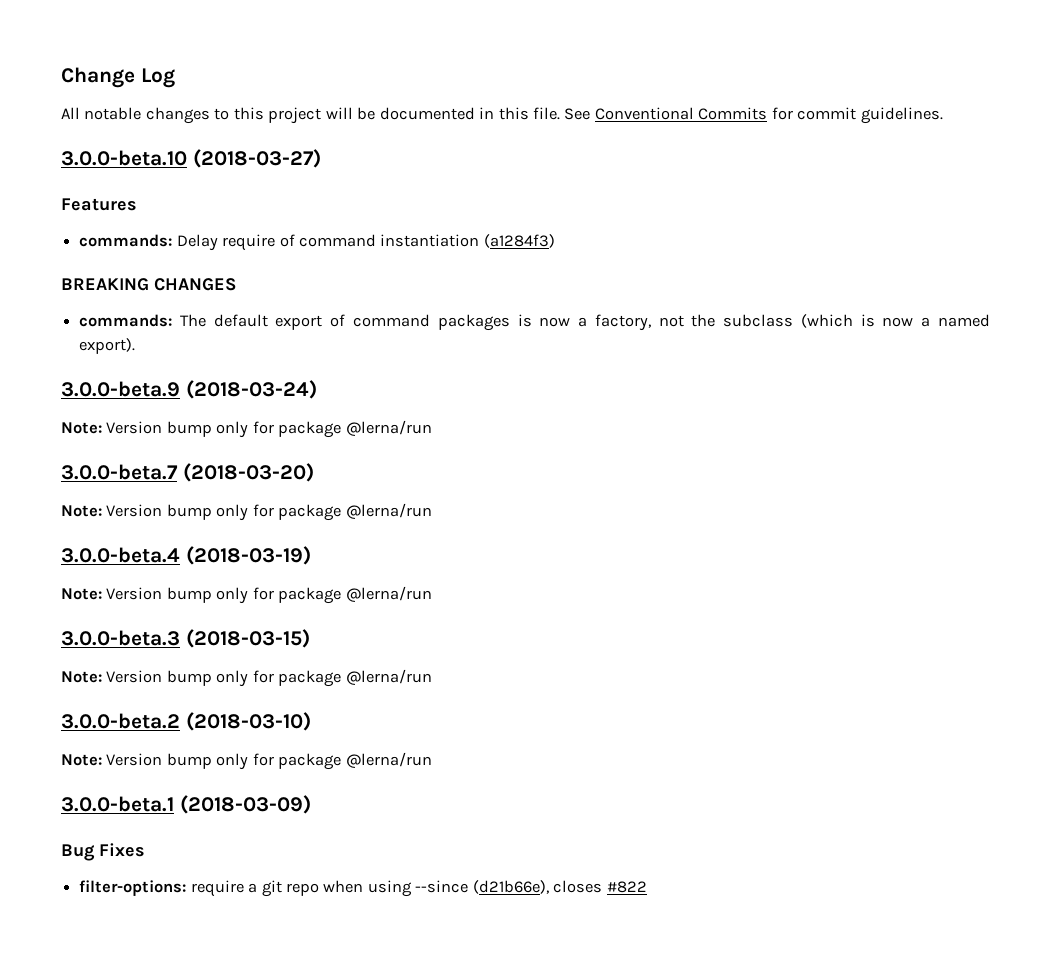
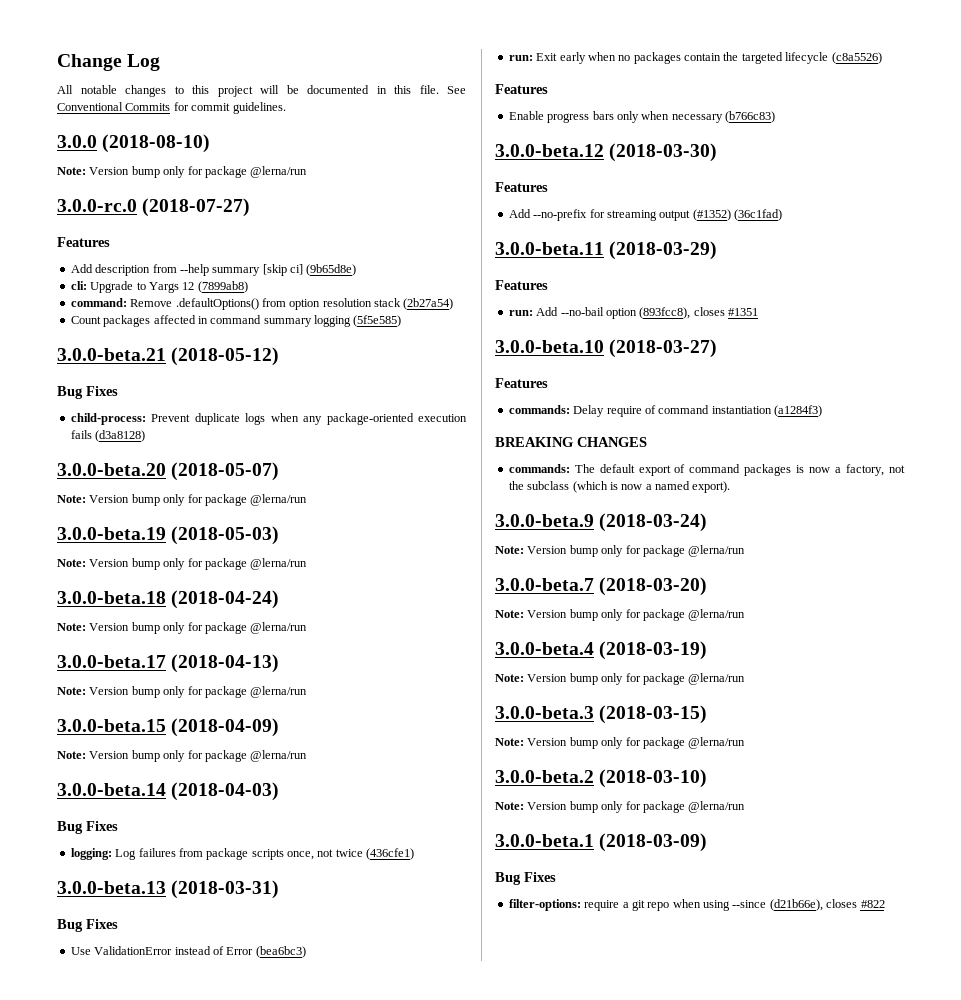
(943, 115) none -> [57,134,211,153] [57,166,308,178] [57,198,251,217] [57,237,110,247] [70,264,357,276] [70,281,248,293] [70,298,454,310] [70,315,402,327] [57,347,280,366] [57,386,118,399] [70,413,468,425] [70,430,146,442] [57,462,280,481] [57,494,308,506] [57,526,280,545] [57,558,308,570] [57,590,280,609] [57,622,308,634] [57,654,280,673] [57,686,308,698] [57,718,280,737] [57,750,308,762] [57,782,280,801] [57,821,118,834] [70,848,415,860] [57,880,280,899] [57,919,118,932] [70,946,306,958] [508,52,882,64] [495,84,548,94] [508,111,775,123] [495,143,718,162] [495,182,548,192] [508,209,782,221] [495,241,718,260] [495,280,548,290] [508,307,758,319] // 3.0.0 (2018-08-10) // Note: Version bump only for package @lerna/run // 3.0.0-rc.0 (2018-07-27) // Features // Add description from --help summary [skip ci] (9b65d8e) // cli: Upgrade to Yargs 12 (7899ab8) // command: Remove .defaultOptions() from option resolution stack (2b27a54) // Count packages affected in command summary logging (5f5e585) // 3.0.0-beta.21 (2018-05-12) // Bug Fixes // child-process: Prevent duplicate logs when any package-oriented execution fails (d3a8128) // 3.0.0-beta.20 (2018-05-07) // Note: Version bump only for package @lerna/run // 3.0.0-beta.19 (2018-05-03) // Note: Version bump only for package @lerna/run // 3.0.0-beta.18 (2018-04-24) // Note: Version bump only for package @lerna/run // 3.0.0-beta.17 (2018-04-13) // Note: Version bump only for package @lerna/run // 3.0.0-beta.15 (2018-04-09) // Note: Version bump only for package @lerna/run // 3.0.0-beta.14 (2018-04-03) // Bug Fixes // logging: Log failures from package scripts once, not twice (436cfe1) // 3.0.0-beta.13 (2018-03-31) // Bug Fixes // Use ValidationError instead of Error (bea6bc3) // run: Exit early when no packages contain the targeted lifecycle (c8a5526) // Features // Enable progress bars only when necessary (b766c83) // 3.0.0-beta.12 (2018-03-30) // Features // Add --no-prefix for streaming output (#1352) (36c1fad) // 3.0.0-beta.11 (2018-03-29) // Features // run: Add --no-bail option (893fcc8), closes #1351

